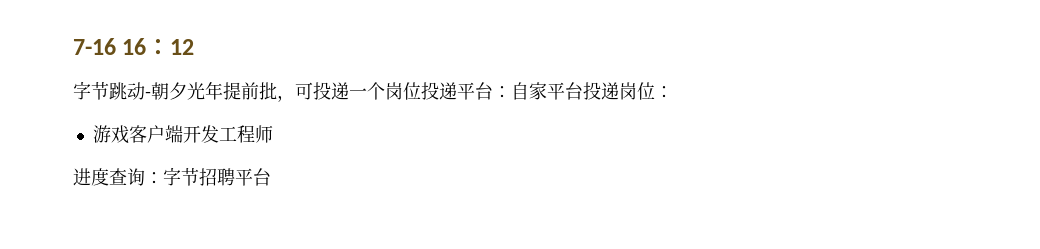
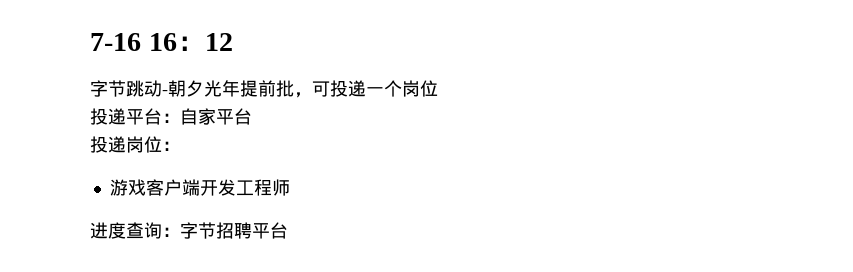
(421, 91) none -> (438, 88) //
(583, 91) none -> (252, 116) //

